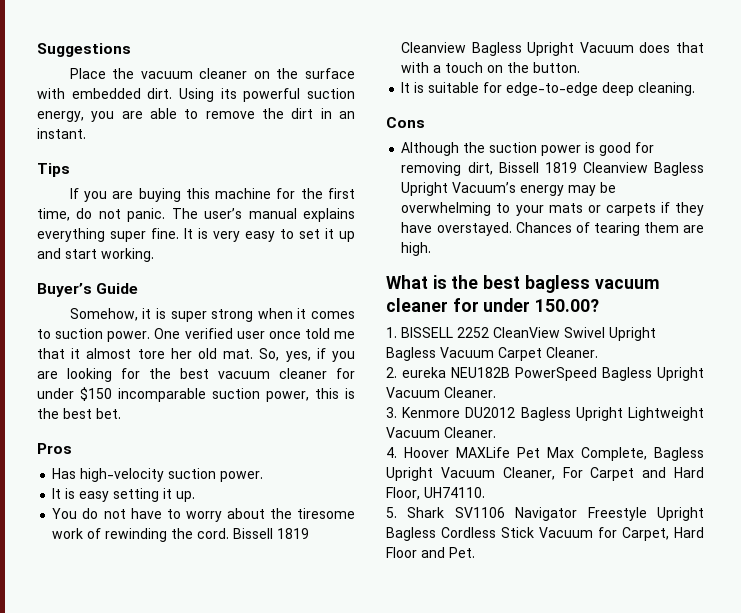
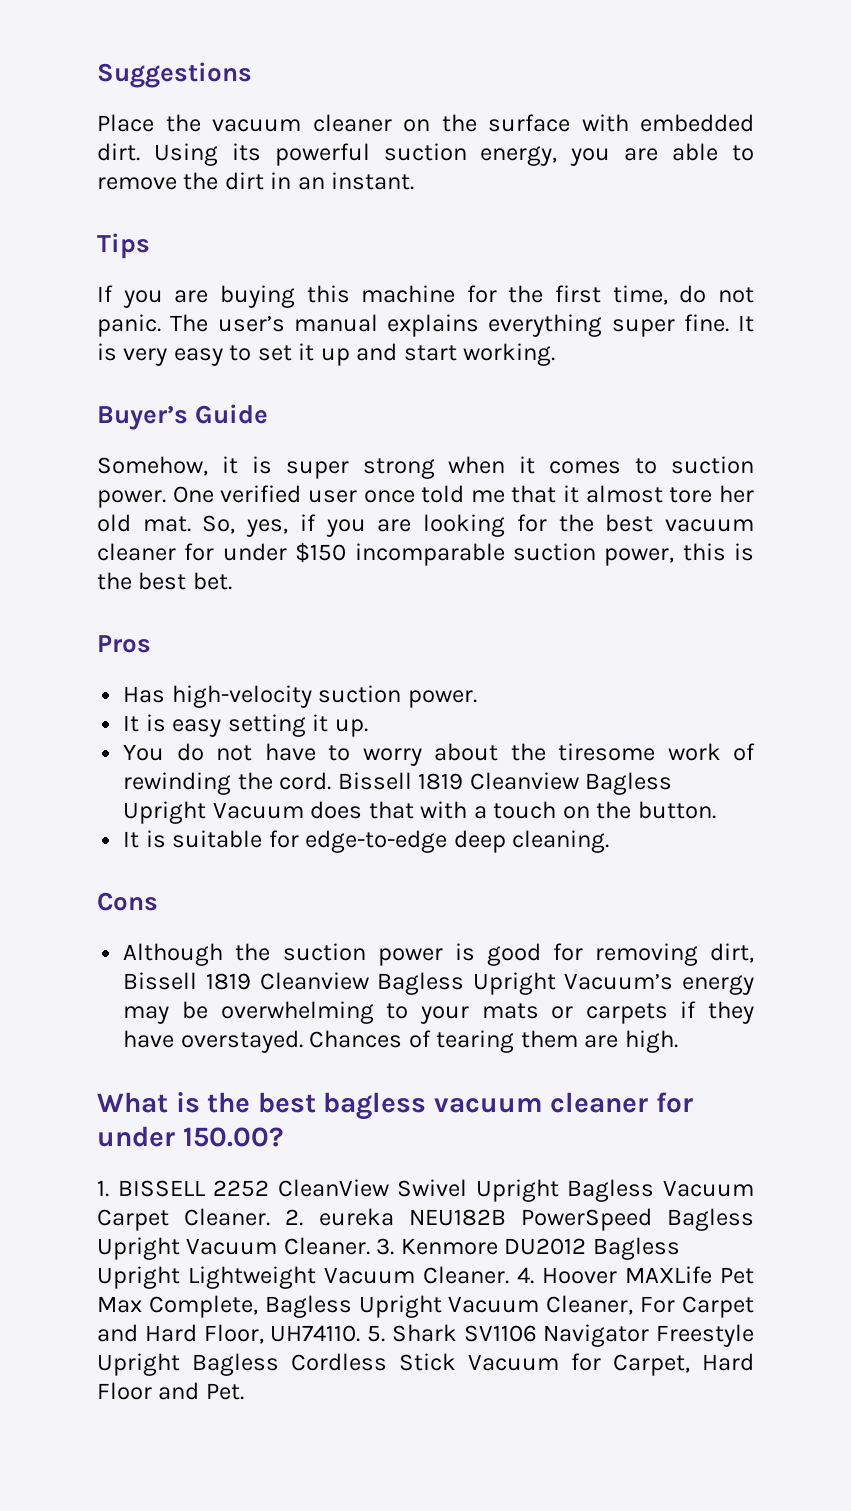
(598, 352) // -> (271, 1217) none
(496, 392) // -> (370, 1246) none
(496, 432) // -> (509, 1275) none
(485, 492) // -> (361, 1333) none

